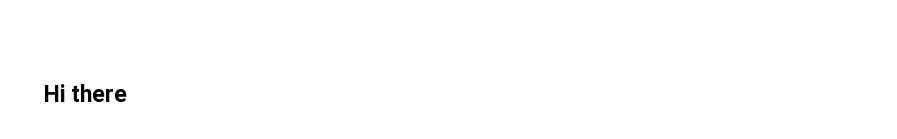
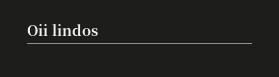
[44,84,128,102] Hi there -> [27,24,98,36] Oii lindos

